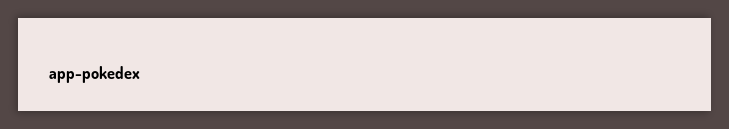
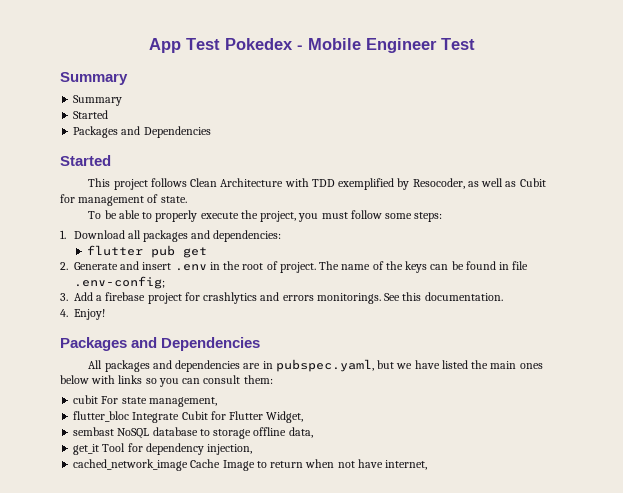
[49,66,140,83] app-pokedex -> [148,38,475,53] [60,72,128,85] [73,95,123,106] [73,110,109,119] [73,126,211,138] [60,155,111,166] [88,178,546,190] [60,194,187,206] [88,210,443,222] [60,230,282,242] [86,245,207,258] [60,261,529,273] [74,276,165,289] [60,292,503,304] [60,309,105,320] [60,337,261,351] [88,359,543,372] [60,375,273,387] [73,395,217,407] [73,411,304,423] [73,427,313,439] [73,443,253,455] [73,459,428,471] App Test Pokedex - Mobile Engineer Test // Summary // Summary // Started // Packages and Dependencies // Started // This project follows Clean Architecture with TDD exemplified by Resocoder, as well as Cubit for management of state. // To be able to properly execute the project, you must follow some steps: // 1. Download all packages and dependencies: // flutter pub get // 2. Generate and insert .env in the root of project. The name of the keys can be found in file .env-config; // 3. Add a firebase project for crashlytics and errors monitorings. See this documentation. // 4. Enjoy! // Packages and Dependencies // All packages and dependencies are in pubspec.yaml, but we have listed the main ones below with links so you can consult them: // cubit For state management, // flutter_bloc Integrate Cubit for Flutter Widget, // sembast NoSQL database to storage offline data, // get_it Tool for dependency injection, // cached_network_image Cache Image to return when not have internet,

